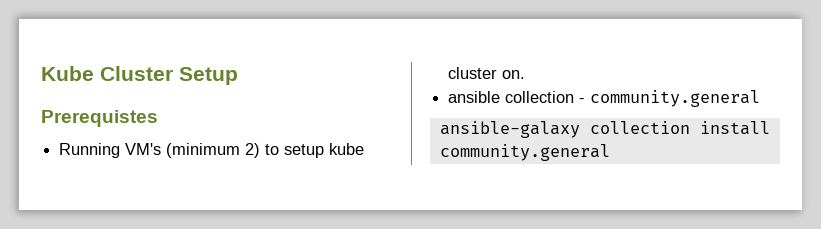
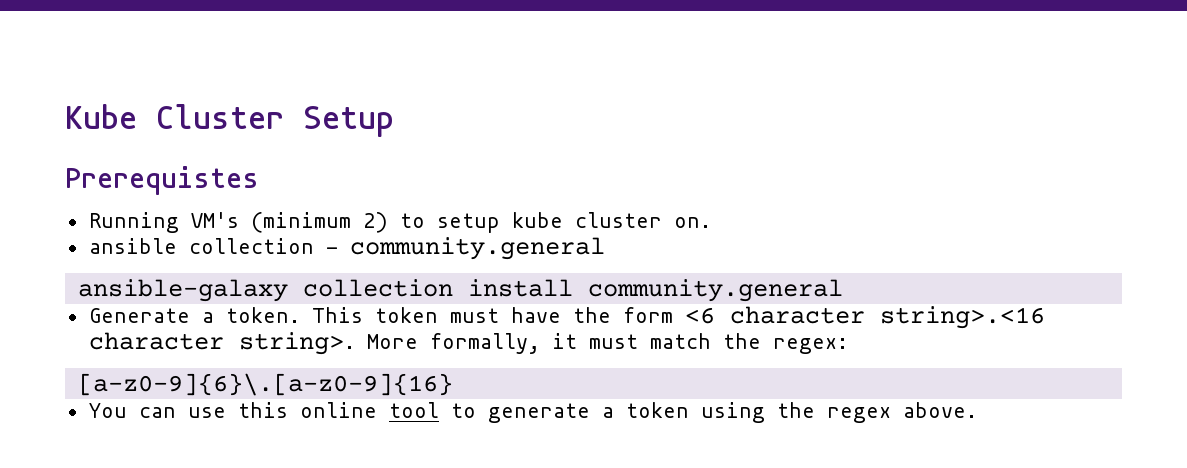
(610, 152) none -> [88,306,1045,329] [88,332,848,355] [77,373,453,396] [88,402,977,423] // Generate a token. This token must have the form <6 character string>.<16 character string>. More formally, it must match the regex: // [a-z0-9]{6}\.[a-z0-9]{16} // You can use this online tool to generate a token using the regex above.

